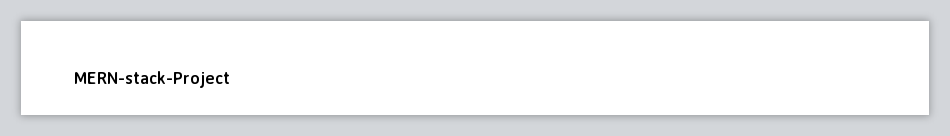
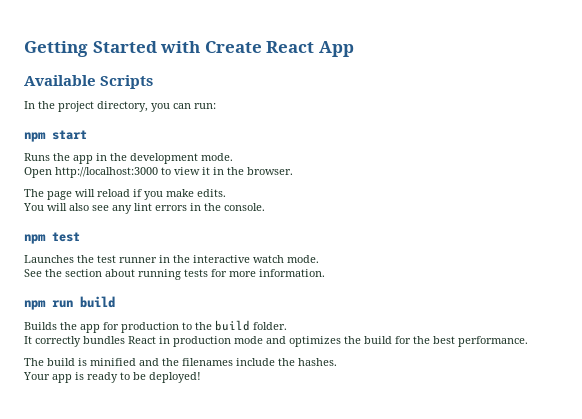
[74,71,230,88] MERN-stack-Project -> [24,41,354,57] [24,75,154,89] [24,101,216,112] [24,130,87,142] [24,153,233,164] [24,167,293,178] [24,189,226,200] [23,203,265,214] [24,232,80,244] [24,255,319,263] [24,269,325,280] [24,296,115,310] [24,320,287,333] [24,336,528,347] [24,358,337,366] [23,372,201,383] Getting Started with Create React App // Available Scripts // In the project directory, you can run: // npm start // Runs the app in the development mode. // Open http://localhost:3000 to view it in the browser. // The page will reload if you make edits. // You will also see any lint errors in the console. // npm test // Launches the test runner in the interactive watch mode. // See the section about running tests for more information. // npm run build // Builds the app for production to the build folder. // It correctly bundles React in production mode and optimizes the build for the best performance. // The build is minified and the filenames include the hashes. // Your app is ready to be deployed!

